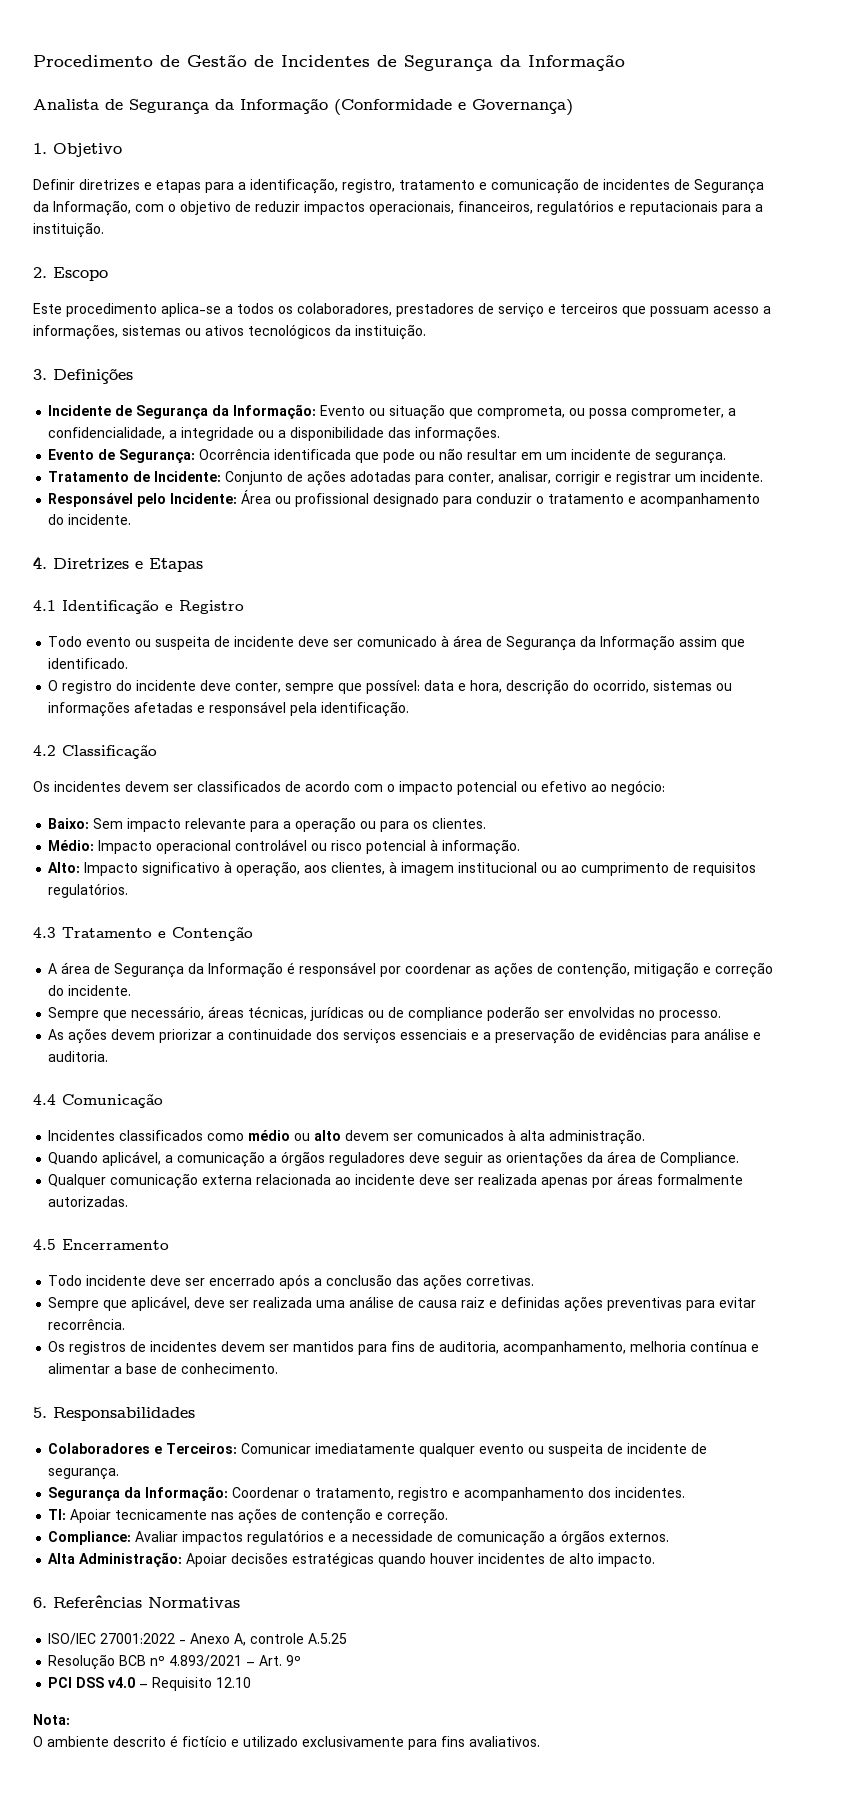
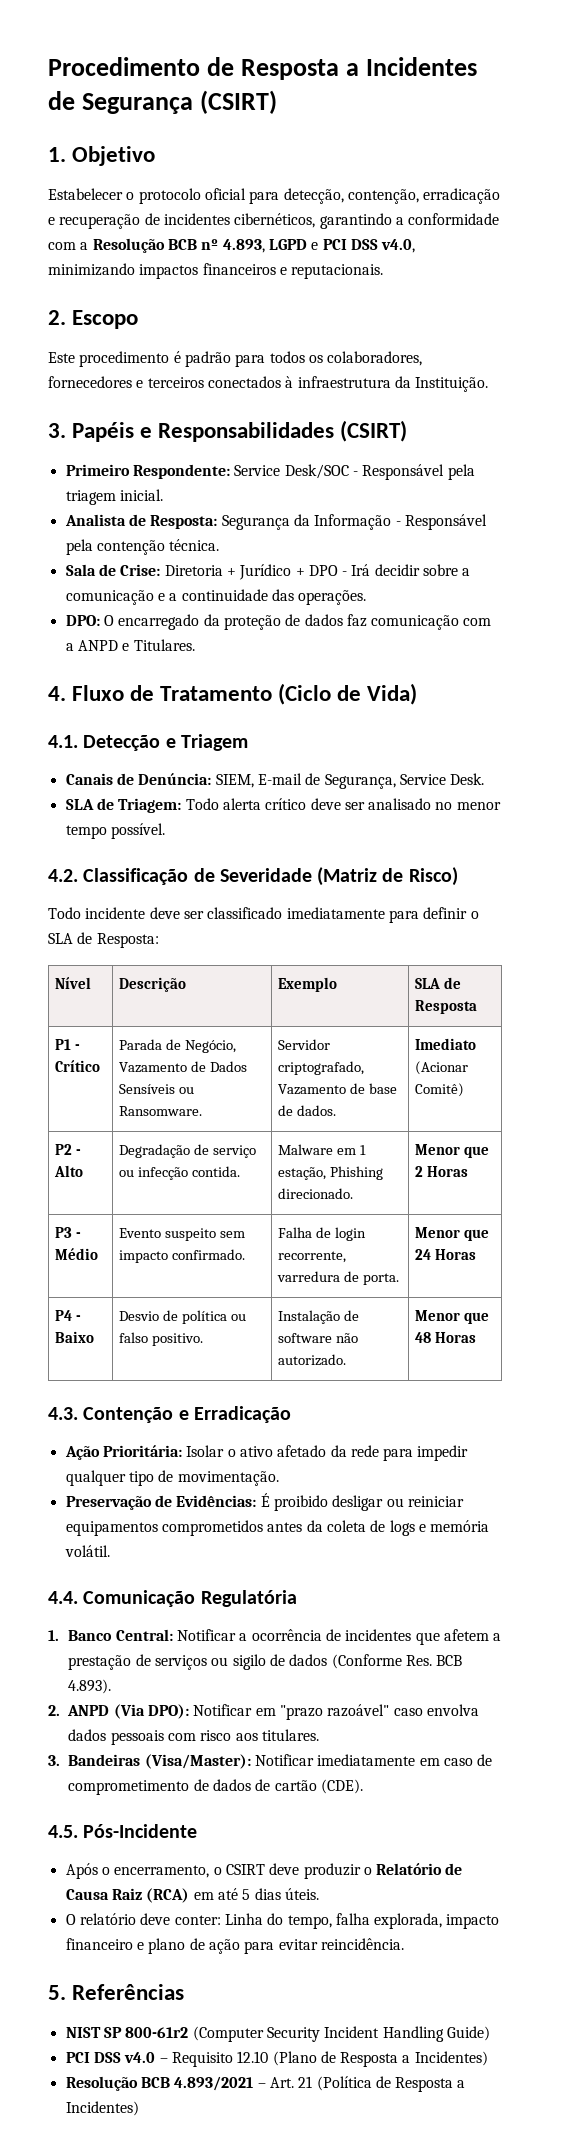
[187,54,274,67] Gestão de -> [241,59,360,80] Resposta a
[500,54,625,71] [33,98,573,116] [33,143,122,157] [33,178,764,194] [33,200,763,216] [33,222,104,238] [33,267,108,281] [33,303,771,318] [33,324,426,340] [33,368,133,384] [48,404,737,420] [48,426,501,442] [48,448,727,464] [48,470,764,486] [48,490,761,507] [48,514,132,525] [33,556,203,572] [33,599,244,614] [48,635,746,651] [48,658,129,669] [48,679,733,695] [48,701,410,717] [33,744,157,759] [33,780,665,795] [48,817,487,833] [48,839,521,855] [48,861,757,877] [48,883,129,898] [33,926,253,941] [48,962,774,978] [48,985,132,996] [48,1006,722,1021] [48,1028,762,1044] [48,1051,109,1062] [33,1093,163,1108] [48,1129,646,1145] [48,1151,740,1167] [48,1173,744,1189] [48,1196,129,1207] [33,1239,169,1250] [48,1274,535,1290] [48,1296,757,1312] [48,1319,126,1330] [48,1341,760,1355] [48,1363,279,1374] [33,1407,195,1421] [48,1443,708,1457] [48,1468,120,1480] [48,1486,686,1501] [48,1508,449,1524] [48,1530,670,1546] [48,1552,656,1567] [33,1595,240,1608] [48,1633,348,1646] [48,1654,302,1670] da Informação // Analista de Segurança da Informação (Conformidade e Governança) // 1. Objetivo // Definir diretrizes e etapas para a identificação, registro, tratamento e comunicação de incidentes de Segurança da Informação, com o objetivo de reduzir impactos operacionais, financeiros, regulatórios e reputacionais para a instituição. // 2. Escopo // Este procedimento aplica-se a todos os colaboradores, prestadores de serviço e terceiros que possuam acesso a informações, sistemas ou ativos tecnológicos da instituição. // 3. Definições // Incidente de Segurança da Informação: Evento ou situação que comprometa, ou possa comprometer, a confidencialidade, a integridade ou a disponibilidade das informações. // Evento de Segurança: Ocorrência identificada que pode ou não resultar em um incidente de segurança. // Tratamento de Incidente: Conjunto de ações adotadas para conter, analisar, corrigir e registrar um incidente. // Responsável pelo Incidente: Área ou profissional designado para conduzir o tratamento e acompanhamento do incidente. // 4. Diretrizes e Etapas // 4.1 Identificação e Registro // Todo evento ou suspeita de incidente deve ser comunicado à área de Segurança da Informação assim que identificado. // O registro do incidente deve conter, sempre que possível: data e hora, descrição do ocorrido, sistemas ou informações afetadas e responsável pela identificação. // 4.2 Classificação // Os incidentes devem ser classificados de acordo com o impacto potencial ou efetivo ao negócio: // Baixo: Sem impacto relevante para a operação ou para os clientes. // Médio: Impacto operacional controlável ou risco potencial à informação. // Alto: Impacto significativo à operação, aos clientes, à imagem institucional ou ao cumprimento de requisitos regulatórios. // 4.3 Tratamento e Contenção // A área de Segurança da Informação é responsável por coordenar as ações de contenção, mitigação e correção do incidente. // Sempre que necessário, áreas técnicas, jurídicas ou de compliance poderão ser envolvidas no processo. // As ações devem priorizar a continuidade dos serviços essenciais e a preservação de evidências para análise e auditoria. // 4.4 Comunicação // Incidentes classificados como médio ou alto devem ser comunicados à alta administração. // Quando aplicável, a comunicação a órgãos reguladores deve seguir as orientações da área de Compliance. // Qualquer comunicação externa relacionada ao incidente deve ser realizada apenas por áreas formalmente autorizadas. // 4.5 Encerramento // Todo incidente deve ser encerrado após a conclusão das ações corretivas. // Sempre que aplicável, deve ser realizada uma análise de causa raiz e definidas ações preventivas para evitar recorrência. // Os registros de incidentes devem ser mantidos para fins de auditoria, acompanhamento, melhoria contínua e alimentar a base de conhecimento. // 5. Responsabilidades // Colaboradores e Terceiros: Comunicar imediatamente qualquer evento ou suspeita de incidente de segurança. // Segurança da Informação: Coordenar o tratamento, registro e acompanhamento dos incidentes. // TI: Apoiar tecnicamente nas ações de contenção e correção. // Compliance: Avaliar impactos regulatórios e a necessidade de comunicação a órgãos externos. // Alta Administração: Apoiar decisões estratégicas quando houver incidentes de alto impacto. // 6. Referências Normativas // ISO/IEC 27001:2022 - Anexo A, controle A.5.25 // Resolução BCB nº 4.893/2021 – Art. 9º -> [200,90,278,114] [48,146,156,166] [48,188,501,204] [48,213,500,229] [48,238,416,253] [48,263,384,279] [48,310,139,329] [48,351,423,367] [48,376,489,392] [48,420,408,442] [65,464,475,480] [65,489,163,505] [64,514,487,530] [65,539,220,555] [65,564,471,580] [65,589,367,605] [65,614,492,630] [65,639,195,651] [48,683,418,705] [48,734,248,751] [65,773,485,789] [65,798,501,813] [65,823,165,839] [48,867,458,886] [48,907,479,923] [48,932,159,948] [54,977,91,989] [118,977,186,992] [277,977,337,992] [414,977,461,989] [414,1000,477,1014] [54,1039,80,1050] [54,1060,100,1072] [118,1039,236,1053] [118,1061,247,1073] [118,1084,194,1094] [118,1106,202,1116] [277,1039,330,1050] [277,1061,364,1075] [277,1083,397,1095] [277,1105,336,1116] [414,1038,476,1050] [414,1061,468,1075] [414,1083,464,1097] [54,1144,81,1155] [53,1165,83,1177] [118,1144,256,1158] [118,1166,240,1180] [277,1144,366,1155] [277,1166,383,1180] [277,1188,353,1199] [414,1144,489,1158] [414,1166,468,1177] [54,1227,81,1238] [54,1248,98,1260] [118,1228,245,1241] [118,1249,245,1263] [277,1227,366,1241] [277,1251,346,1263] [276,1271,399,1285] [414,1227,489,1241] [414,1249,476,1260] [54,1310,81,1321] [54,1331,94,1343] [118,1310,246,1324] [118,1332,203,1346] [277,1310,359,1324] [277,1333,358,1343] [277,1354,346,1366] [414,1310,489,1324] [414,1332,476,1343] [48,1406,291,1423] [64,1445,469,1461] [65,1470,279,1486] [65,1493,464,1511] [65,1520,490,1536] [64,1545,110,1557] [48,1590,297,1607] [48,1629,502,1645] [68,1654,463,1670] [68,1679,112,1694] [48,1704,479,1720] [68,1729,319,1745] [48,1754,493,1769] [68,1779,363,1795] [48,1824,198,1838] [65,1863,463,1879] [65,1888,319,1903] [65,1913,500,1929] [65,1938,404,1954] [48,1984,185,2000] [65,2026,490,2042] (CSIRT) // 1. Objetivo // Estabelecer o protocolo oficial para detecção, contenção, erradicação e recuperação de incidentes cibernéticos, garantindo a conformidade com a Resolução BCB nº 4.893, LGPD e PCI DSS v4.0, minimizando impactos financeiros e reputacionais. // 2. Escopo // Este procedimento é padrão para todos os colaboradores, fornecedores e terceiros conectados à infraestrutura da Instituição. // 3. Papéis e Responsabilidades (CSIRT) // Primeiro Respondente: Service Desk/SOC - Responsável pela triagem inicial. // Analista de Resposta: Segurança da Informação - Responsável pela contenção técnica. // Sala de Crise: Diretoria + Jurídico + DPO - Irá decidir sobre a comunicação e a continuidade das operações. // DPO: O encarregado da proteção de dados faz comunicação com a ANPD e Titulares. // 4. Fluxo de Tratamento (Ciclo de Vida) // 4.1. Detecção e Triagem // Canais de Denúncia: SIEM, E-mail de Segurança, Service Desk. // SLA de Triagem: Todo alerta crítico deve ser analisado no menor tempo possível. // 4.2. Classificação de Severidade (Matriz de Risco) // Todo incidente deve ser classificado imediatamente para definir o SLA de Resposta: // Nível | Descrição | Exemplo | SLA de Resposta // P1 - Crítico | Parada de Negócio, Vazamento de Dados Sensíveis ou Ransomware. | Servidor criptografado, Vazamento de base de dados. | Imediato (Acionar Comitê) // P2 - Alto | Degradação de serviço ou infecção contida. | Malware em 1 estação, Phishing direcionado. | Menor que 2 Horas // P3 - Médio | Evento suspeito sem impacto confirmado. | Falha de login recorrente, varredura de porta. | Menor que 24 Horas // P4 - Baixo | Desvio de política ou falso positivo. | Instalação de software não autorizado. | Menor que 48 Horas // 4.3. Contenção e Erradicação // Ação Prioritária: Isolar o ativo afetado da rede para impedir qualquer tipo de movimentação. // Preservação de Evidências: É proibido desligar ou reiniciar equipamentos comprometidos antes da coleta de logs e memória volátil. // 4.4. Comunicação Regulatória // 1. Banco Central: Notificar a ocorrência de incidentes que afetem a prestação de serviços ou sigilo de dados (Conforme Res. BCB 4.893). // 2. ANPD (Via DPO): Notificar em "prazo razoável" caso envolva dados pessoais com risco aos titulares. // 3. Bandeiras (Visa/Master): Notificar imediatamente em caso de comprometimento de dados de cartão (CDE). // 4.5. Pós-Incidente // Após o encerramento, o CSIRT deve produzir o Relatório de Causa Raiz (RCA) em até 5 dias úteis. // O relatório deve conter: Linha do tempo, falha explorada, impacto financeiro e plano de ação para evitar reincidência. // 5. Referências // NIST SP 800-61r2 (Computer Security Incident Handling Guide)
[33,1714,70,1725] [33,1735,540,1750] // Nota: // O ambiente descrito é fictício e utilizado exclusivamente para fins avaliativos. -> [272,2051,488,2067] [65,2076,466,2092] [65,2101,139,2116] (Plano de Resposta a Incidentes) // Resolução BCB 4.893/2021 – Art. 21 (Política de Resposta a Incidentes)

